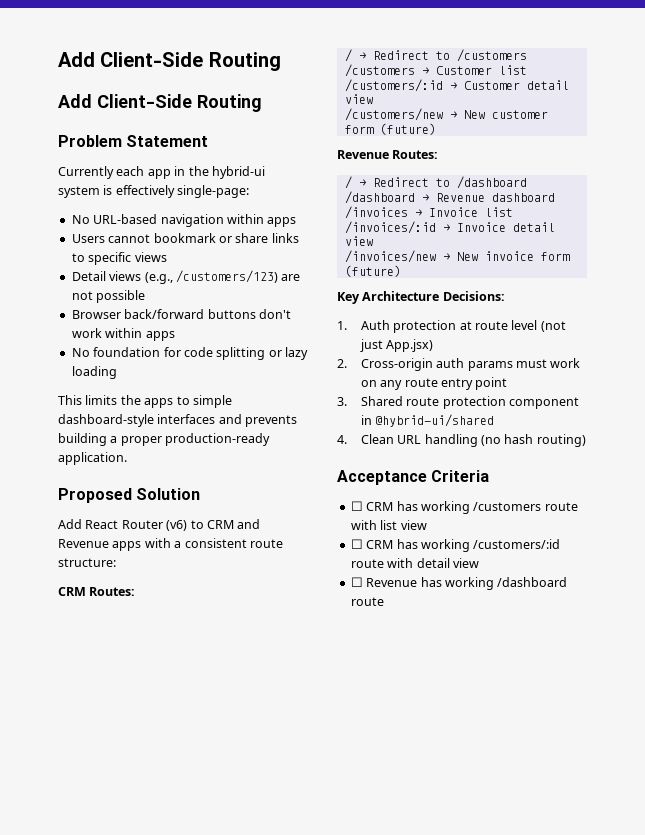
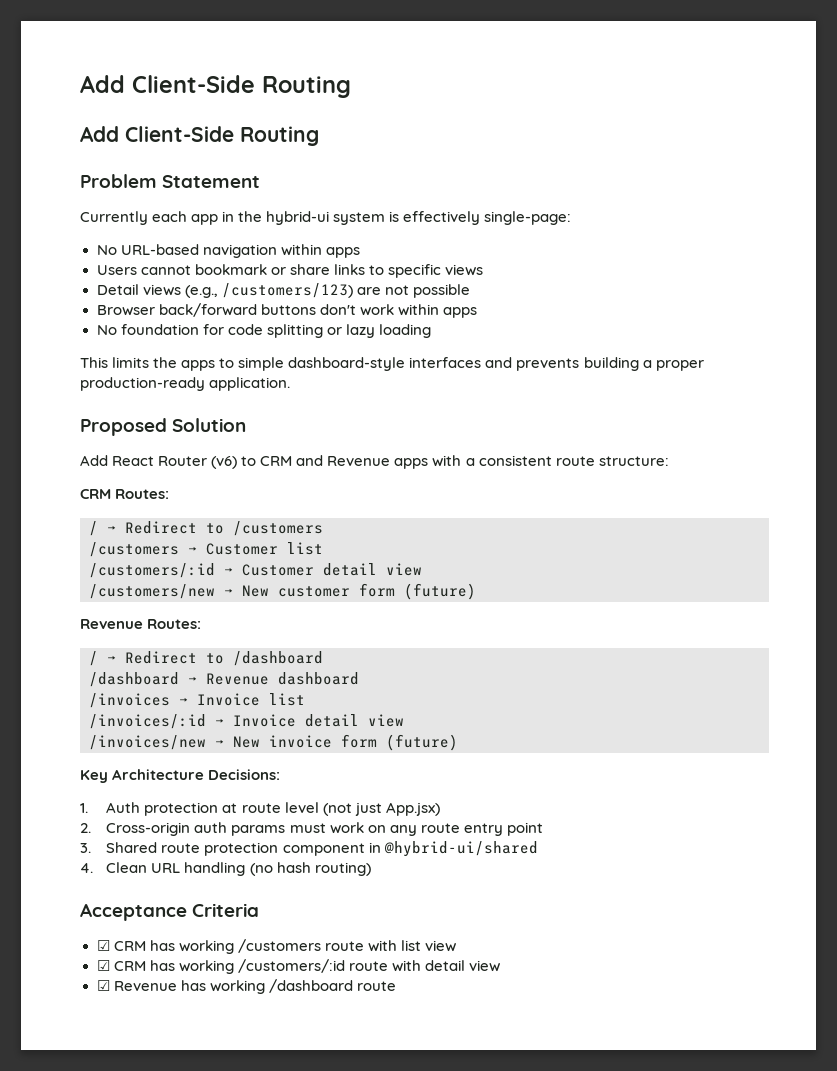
[350,501,363,511] ☐ -> [96,940,110,951] ☑
[350,539,363,549] ☐ -> [96,960,110,971] ☑
[350,577,363,587] ☐ -> [96,980,110,991] ☑

